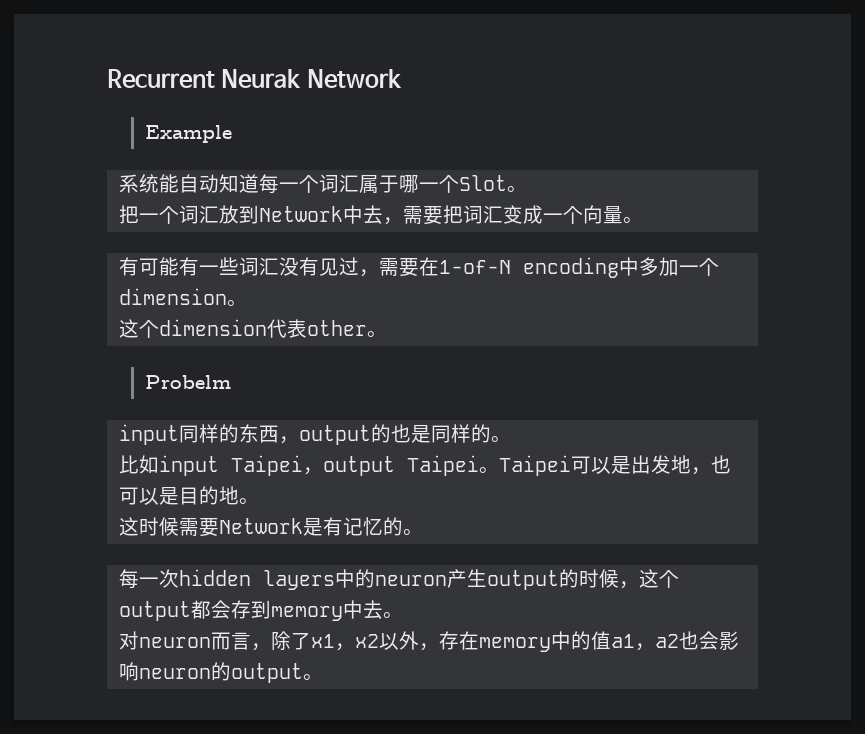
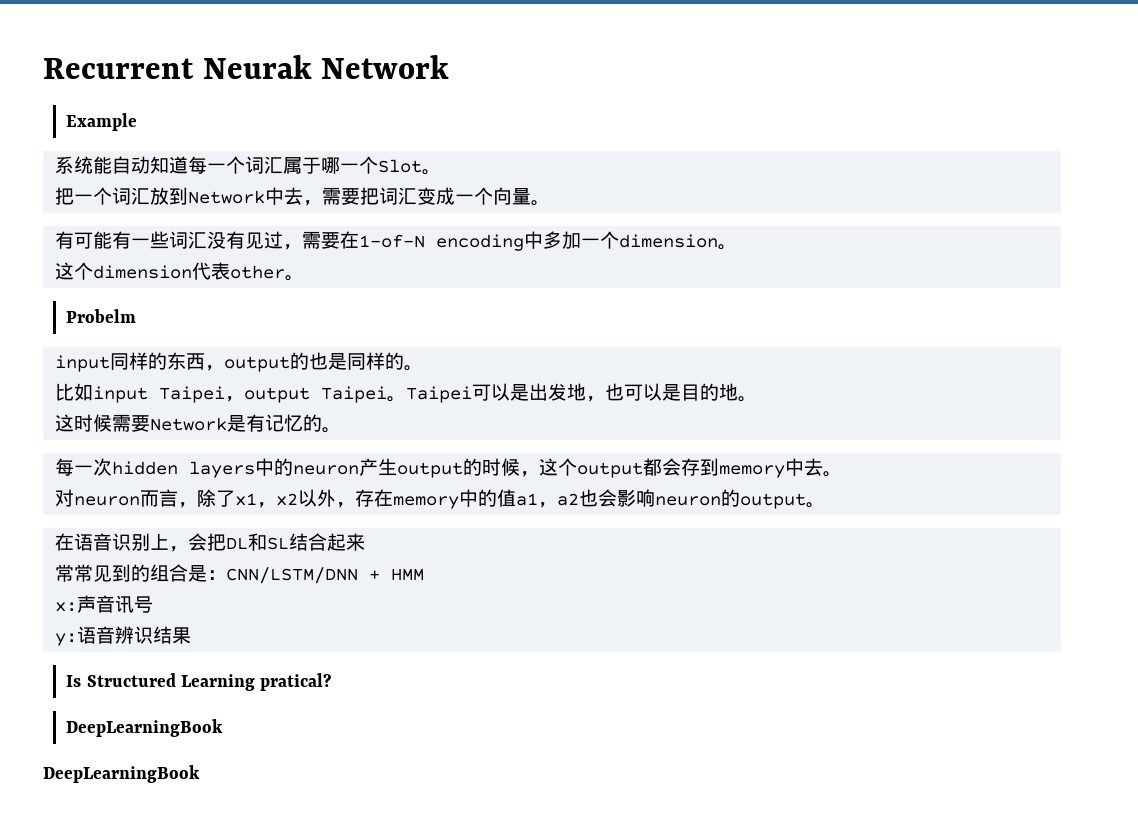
(323, 677) none -> [54,533,365,552] [54,564,424,584] [54,595,153,613] [54,626,191,646] [66,673,332,691] [66,719,224,737] [43,765,200,783] // 在语音识别上，会把DL和SL结合起来 // 常常见到的组合是：CNN/LSTM/DNN + HMM // x:声音讯号 // y:语音辨识结果 // Is Structured Learning pratical? // DeepLearningBook // DeepLearningBook

